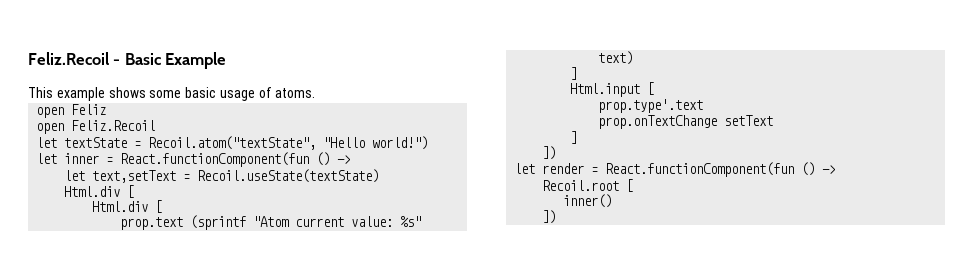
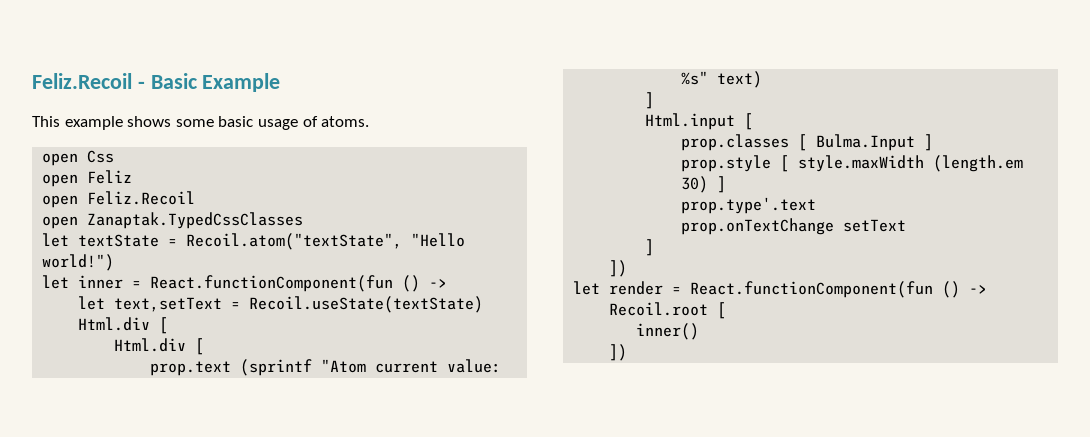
(316, 93) none -> [42,150,115,166] // open Css
(156, 125) none -> [42,212,304,229] // open Zanaptak.TypedCssClasses
(655, 88) none -> [681,134,934,151] [681,155,1024,172] [681,176,727,193] // prop.classes [ Bulma.Input ] // prop.style [ style.maxWidth (length.em 30) ]

